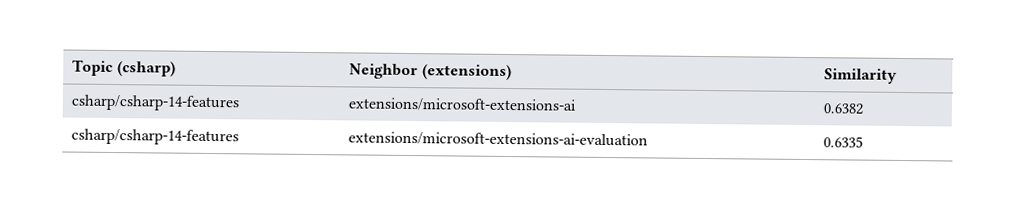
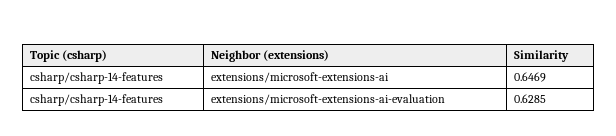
[823,103,864,115] 0.6382 -> [514,72,547,82] 0.6469
[823,136,864,148] 0.6335 -> [514,94,547,103] 0.6285

